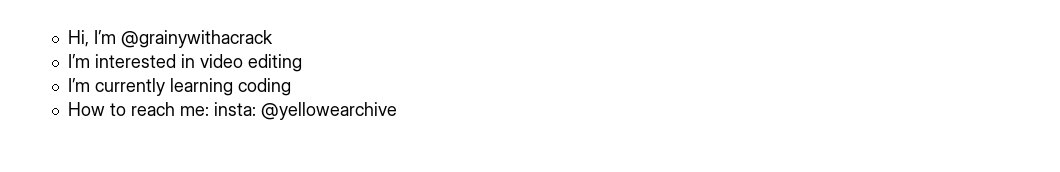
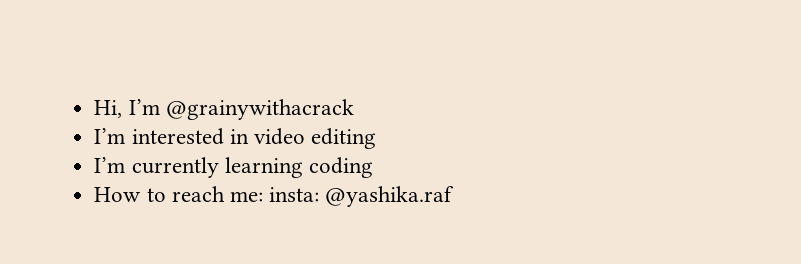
[260,102,397,120] @yellowearchive -> [325,186,455,207] @yashika.raf

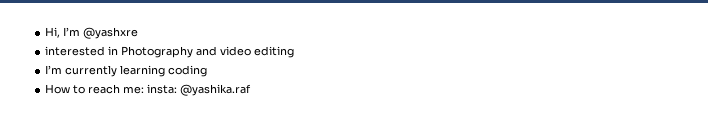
[165,99,354,120] [94,128,249,145] @grainywithacrack // I’m interested in -> [83,27,139,39] [45,46,218,58] @yashxre // interested in Photography and

